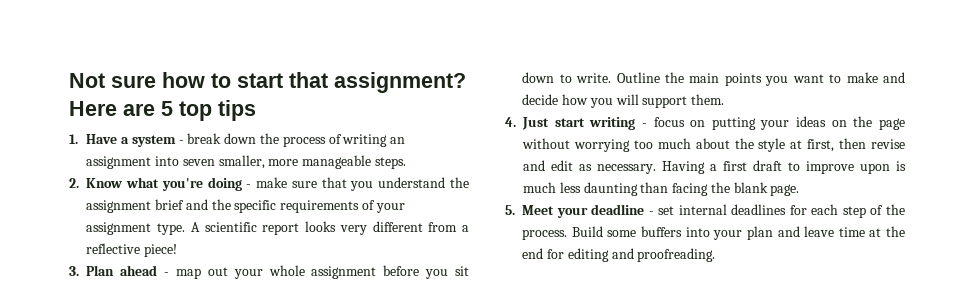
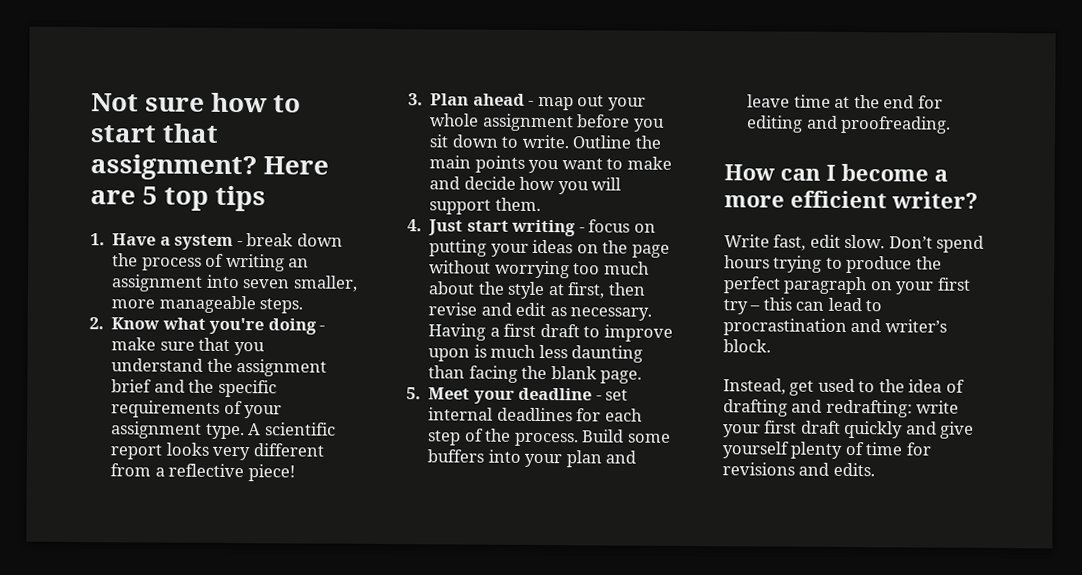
(716, 255) none -> [724,163,948,182] [724,190,978,209] [724,234,985,253] [724,255,942,274] [723,276,971,295] [723,297,883,315] [723,318,947,336] [723,339,771,353] [723,378,965,396] [723,399,960,418] [723,420,975,439] [722,441,932,459] [722,462,875,477] // How can I become a more efficient writer? // Write fast, edit slow. Don’t spend hours trying to produce the perfect paragraph on your first try – this can lead to procrastination and writer’s block. // Instead, get used to the idea of drafting and redrafting: write your first draft quickly and give yourself plenty of time for revisions and edits.

